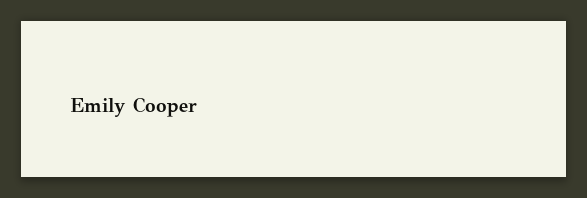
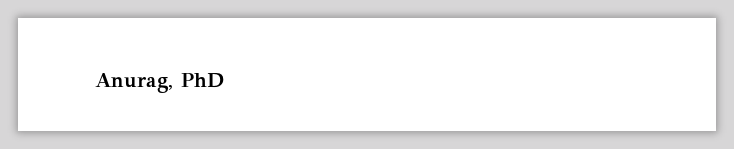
[70,97,197,117] Emily Cooper -> [95,73,225,93] Anurag, PhD

